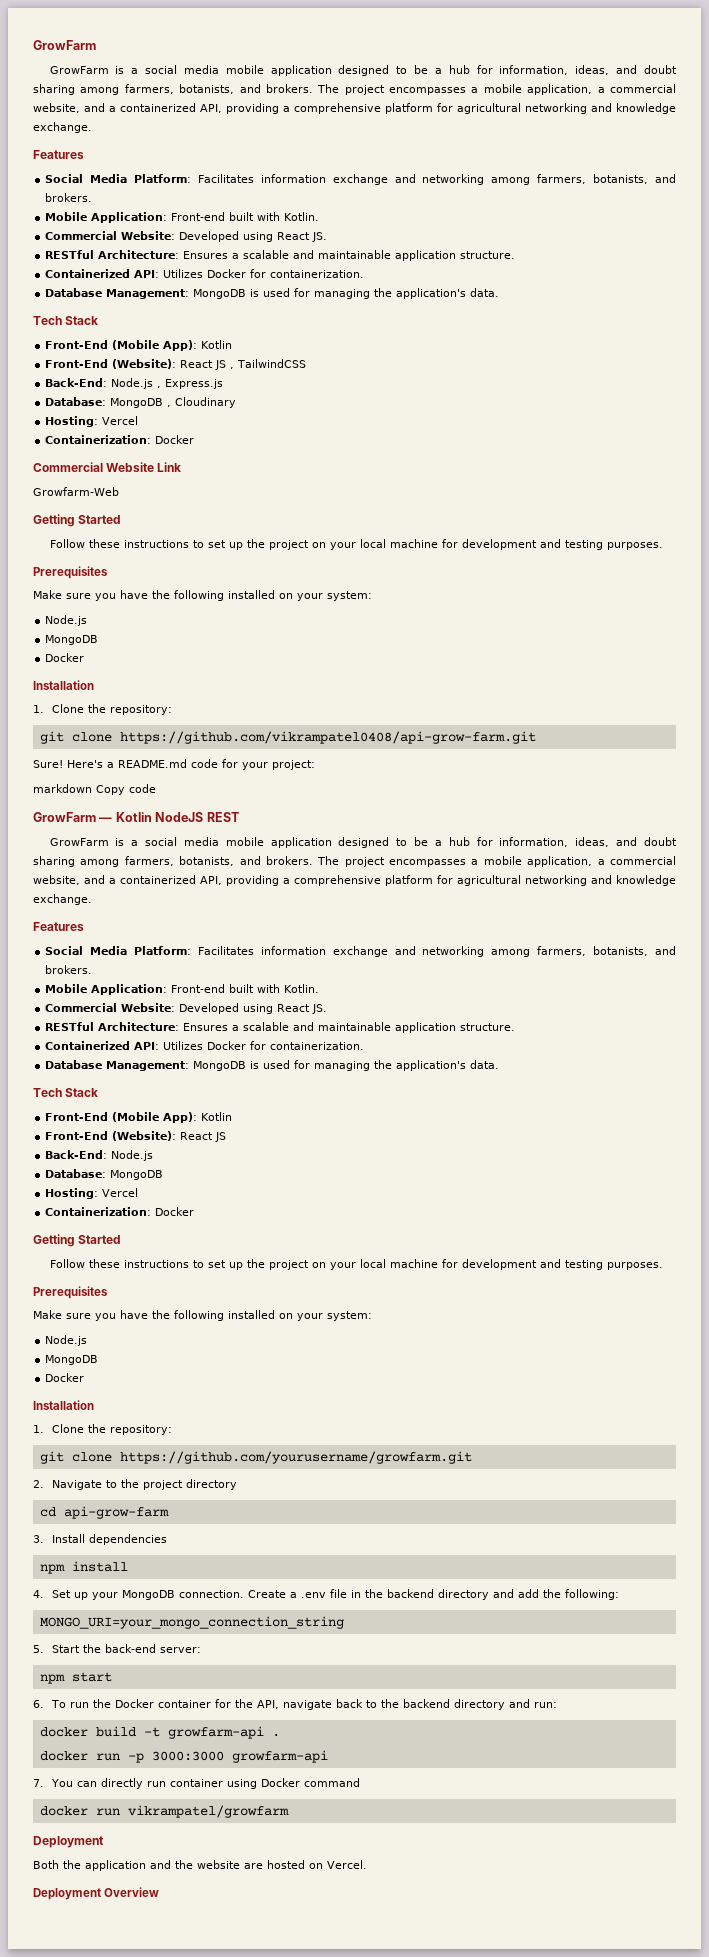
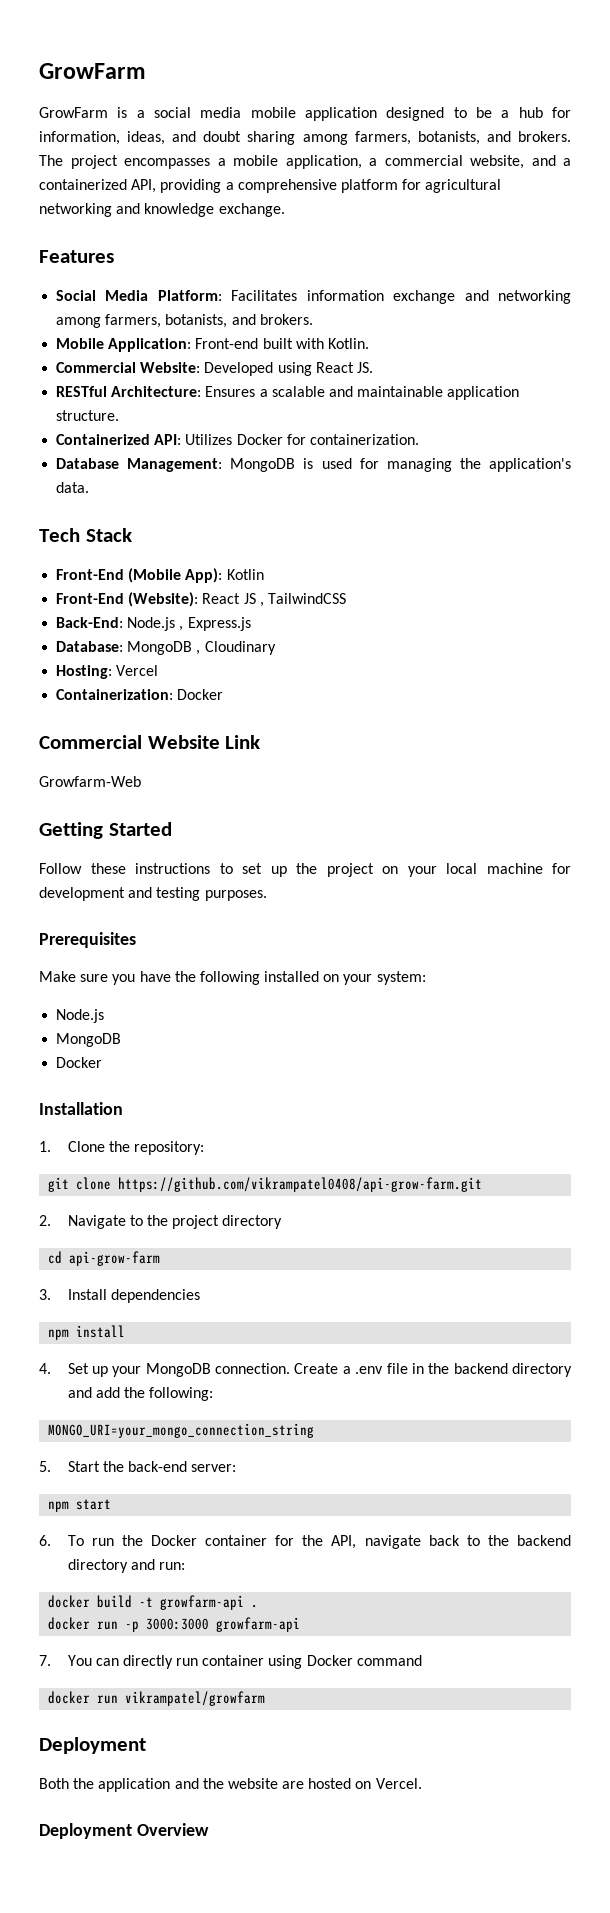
[33,759,315,770] [33,784,156,795] [33,812,239,822] [49,837,678,848] [33,856,676,867] [33,875,676,886] [33,894,92,905] [33,922,84,931] [45,946,676,957] [45,965,93,974] [45,984,320,995] [45,1003,328,1014] [45,1022,516,1033] [45,1041,365,1050] [45,1060,500,1071] [33,1088,99,1097] [45,1112,233,1123] [45,1131,227,1142] [45,1150,154,1161] [45,1169,164,1180] [45,1188,139,1199] [45,1207,195,1216] [33,1234,122,1247] [49,1259,663,1270] [33,1286,108,1299] [33,1310,372,1321] [45,1335,88,1346] [45,1355,99,1365] [45,1373,85,1382] [33,1400,94,1410] [33,1424,173,1435] [39,1451,472,1464] // Sure! Here's a README.md code for your project: // markdown Copy code // GrowFarm — Kotlin NodeJS REST // GrowFarm is a social media mobile application designed to be a hub for information, ideas, and doubt sharing among farmers, botanists, and brokers. The project encompasses a mobile application, a commercial website, and a containerized API, providing a comprehensive platform for agricultural networking and knowledge exchange. // Features // Social Media Platform: Facilitates information exchange and networking among farmers, botanists, and brokers. // Mobile Application: Front-end built with Kotlin. // Commercial Website: Developed using React JS. // RESTful Architecture: Ensures a scalable and maintainable application structure. // Containerized API: Utilizes Docker for containerization. // Database Management: MongoDB is used for managing the application's data. // Tech Stack // Front-End (Mobile App): Kotlin // Front-End (Website): React JS // Back-End: Node.js // Database: MongoDB // Hosting: Vercel // Containerization: Docker // Getting Started // Follow these instructions to set up the project on your local machine for development and testing purposes. // Prerequisites // Make sure you have the following installed on your system: // Node.js // MongoDB // Docker // Installation // 1. Clone the repository: // git clone https://github.com/yourusername/growfarm.git -> (483, 1184) none

